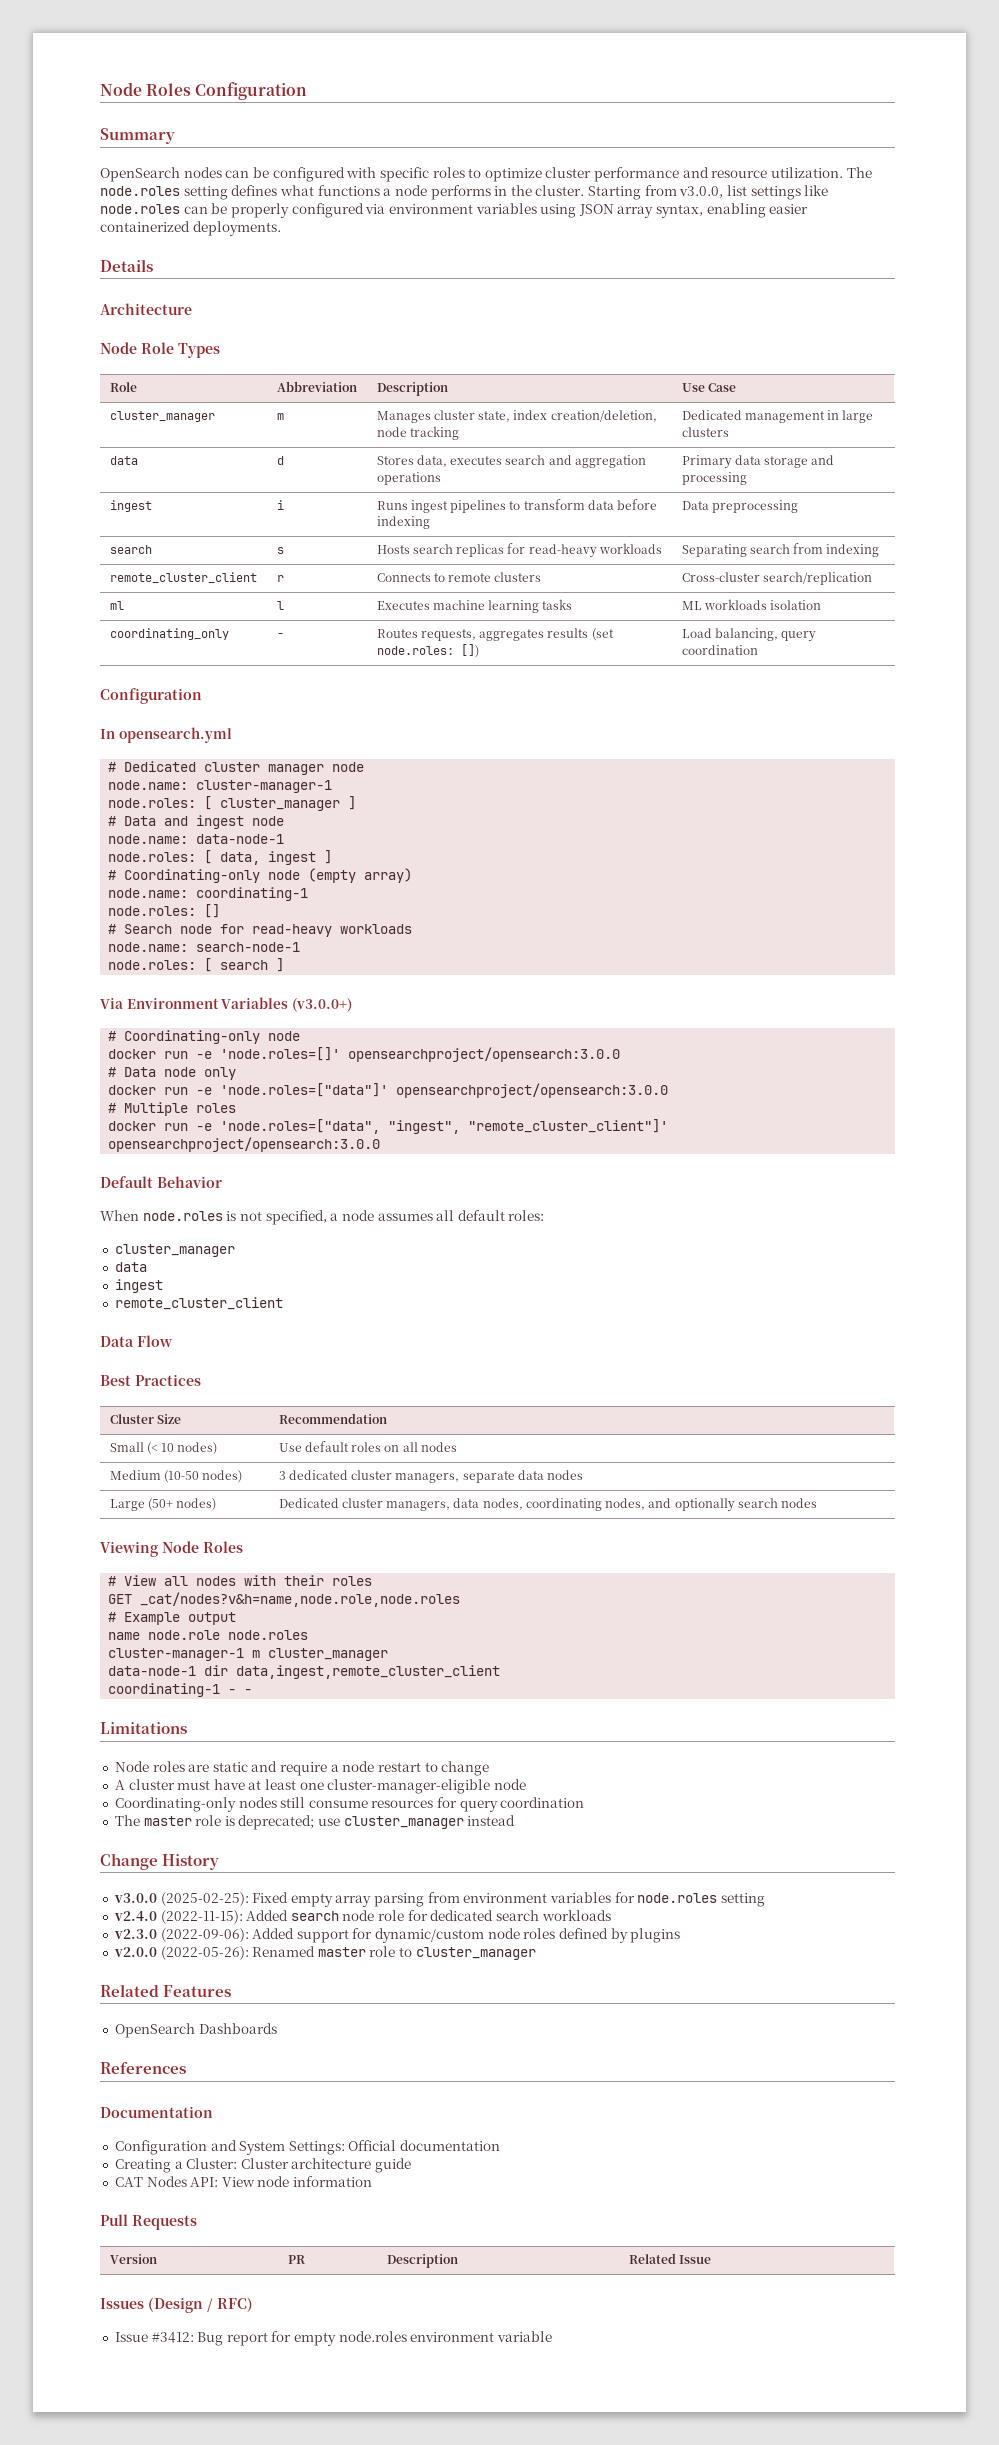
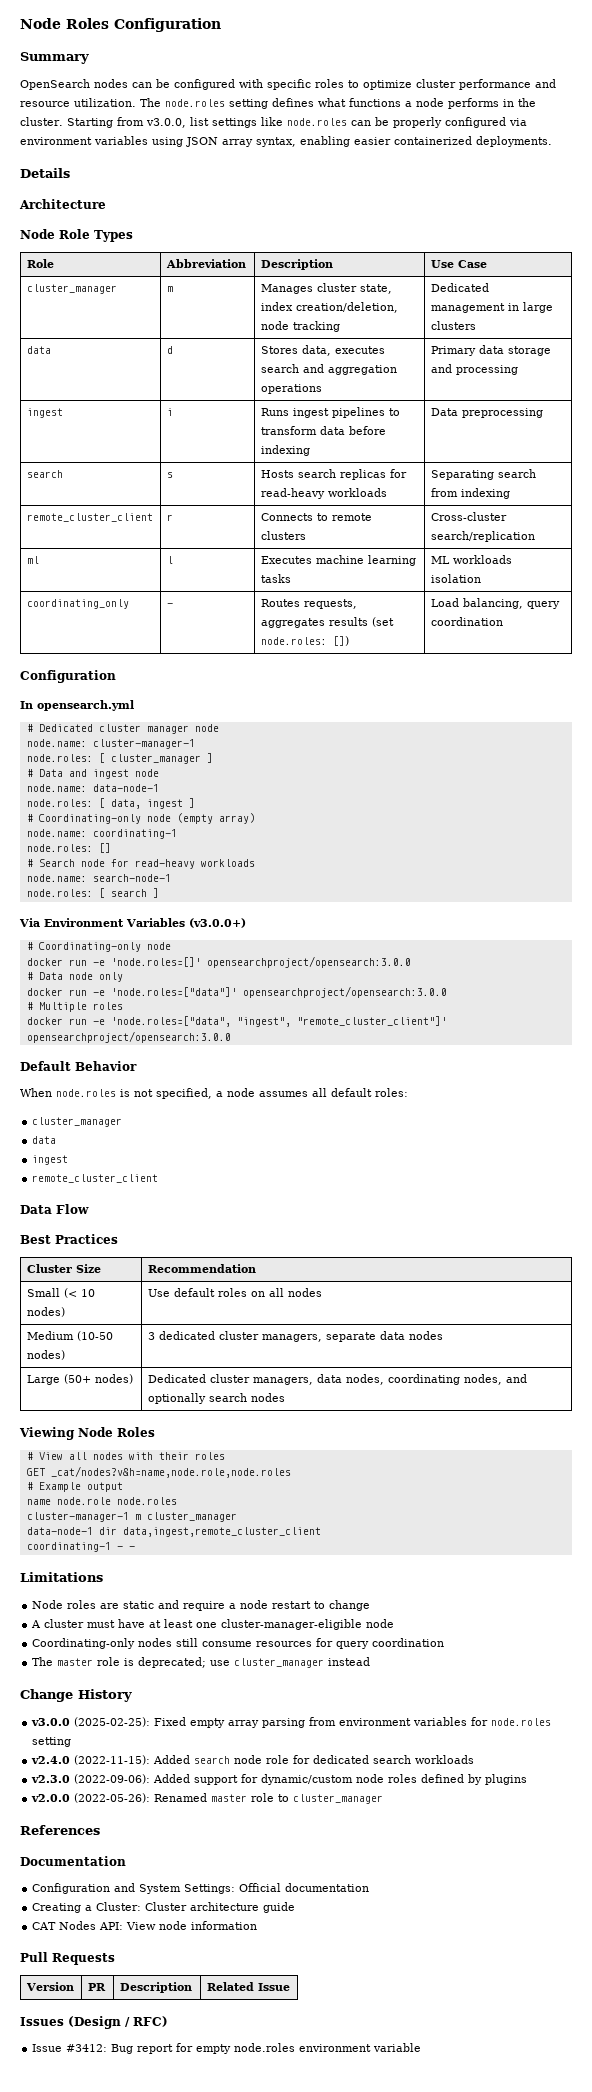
[100,1984,232,1997] [114,2023,277,2038] // Related Features // OpenSearch Dashboards -> (384, 1799) none

